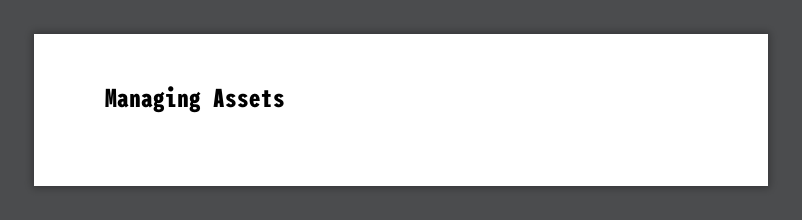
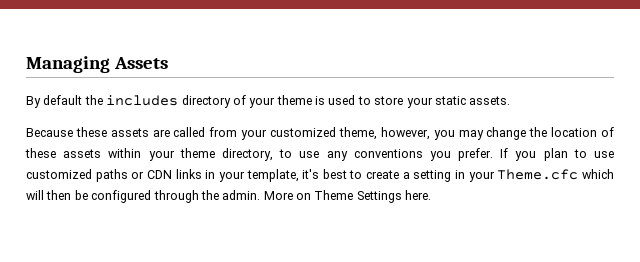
(285, 98) none -> [26,95,511,108] [26,127,615,140] [25,148,614,161] [26,169,614,182] [26,190,432,203] // By default the includes directory of your theme is used to store your static assets. // Because these assets are called from your customized theme, however, you may change the location of these assets within your theme directory, to use any conventions you prefer. If you plan to use customized paths or CDN links in your template, it's best to create a setting in your Theme.cfc which will then be configured through the admin. More on Theme Settings here.

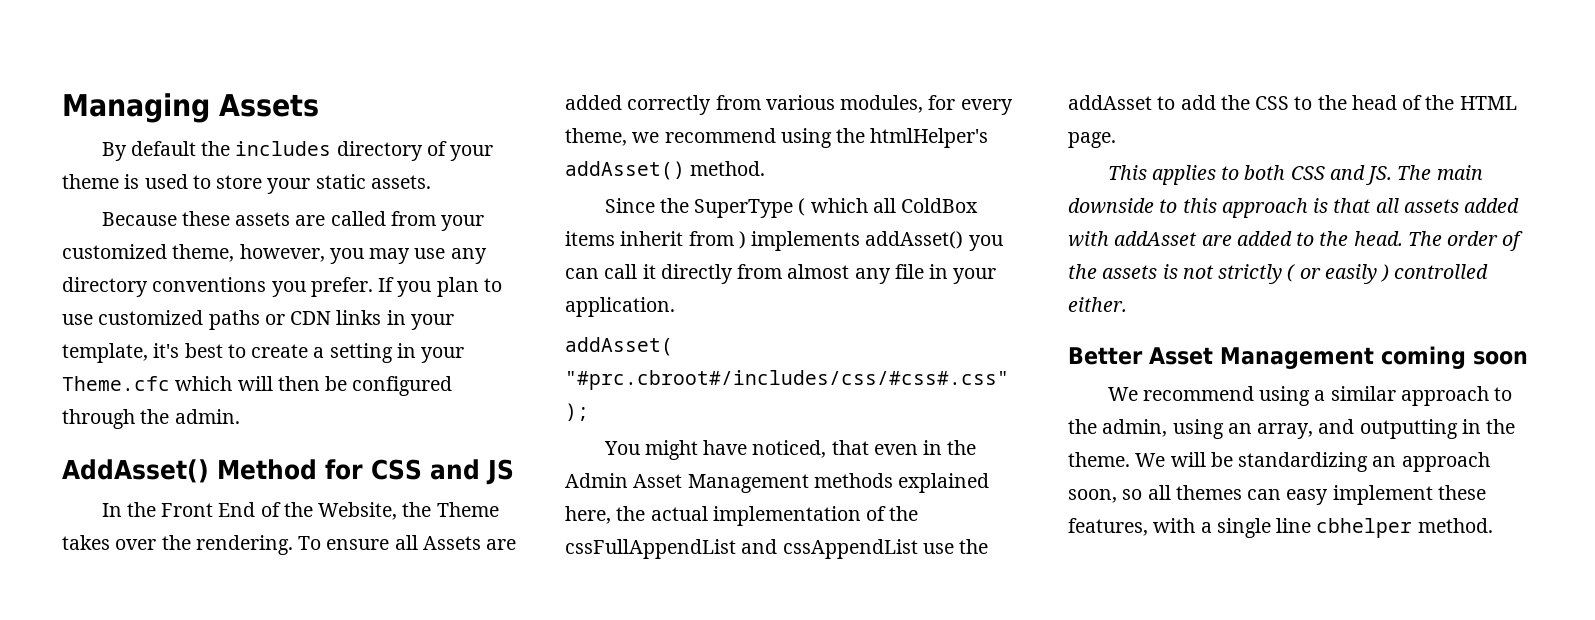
[486,127,615,140] [25,148,293,161] change the location of these assets within your theme directory, to -> (411, 256) none
(348, 156) none -> [62,277,148,297] directory
[263,190,432,203] More on Theme Settings here. -> [62,459,514,485] [101,502,499,520] [62,535,517,555] [565,95,1013,115] [565,128,989,148] [565,161,766,180] [604,198,979,218] [565,231,1003,251] [565,264,997,284] [565,297,675,317] [565,337,673,356] [565,370,1009,390] [565,403,589,421] [603,440,977,460] [565,473,990,493] [565,506,919,526] [565,539,989,559] [1068,95,1517,110] [1068,132,1116,148] [1107,165,1483,185] [1068,198,1520,218] [1068,231,1524,251] [1068,264,1489,284] [1068,297,1127,312] [1068,346,1528,369] [1107,386,1513,406] [1068,419,1516,439] [1068,452,1490,472] [1068,485,1486,505] [1068,518,1493,538] // AddAsset() Method for CSS and JS // In the Front End of the Website, the Theme takes over the rendering. To ensure all Assets are added correctly from various modules, for every theme, we recommend using the htmlHelper's addAsset() method. // Since the SuperType ( which all ColdBox items inherit from ) implements addAsset() you can call it directly from almost any file in your application. // addAsset( "#prc.cbroot#/includes/css/#css#.css" ); // You might have noticed, that even in the Admin Asset Management methods explained here, the actual implementation of the cssFullAppendList and cssAppendList use the addAsset to add the CSS to the head of the HTML page. // This applies to both CSS and JS. The main downside to this approach is that all assets added with addAsset are added to the head. The order of the assets is not strictly ( or easily ) controlled either. // Better Asset Management coming soon // We recommend using a similar approach to the admin, using an array, and outputting in the theme. We will be standardizing an approach soon, so all themes can easy implement these features, with a single line cbhelper method.

